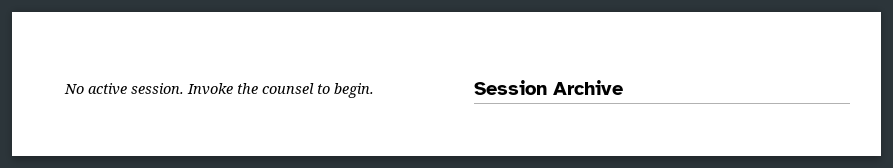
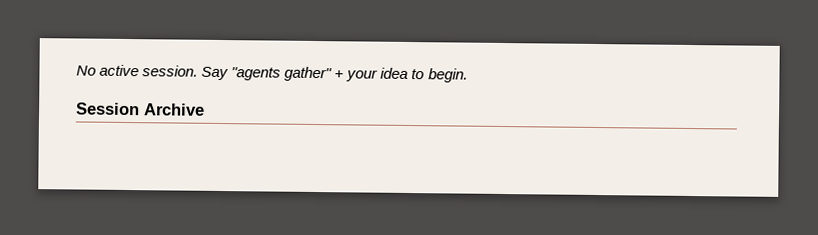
[187,83,314,95] Invoke the counsel -> [201,66,409,82] Say "agents gather" + your idea

